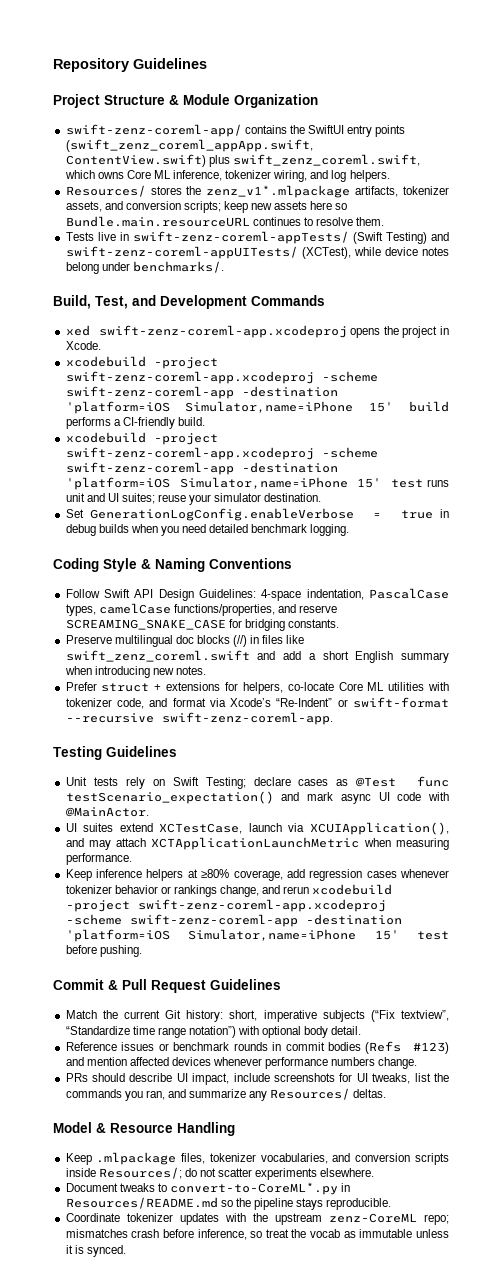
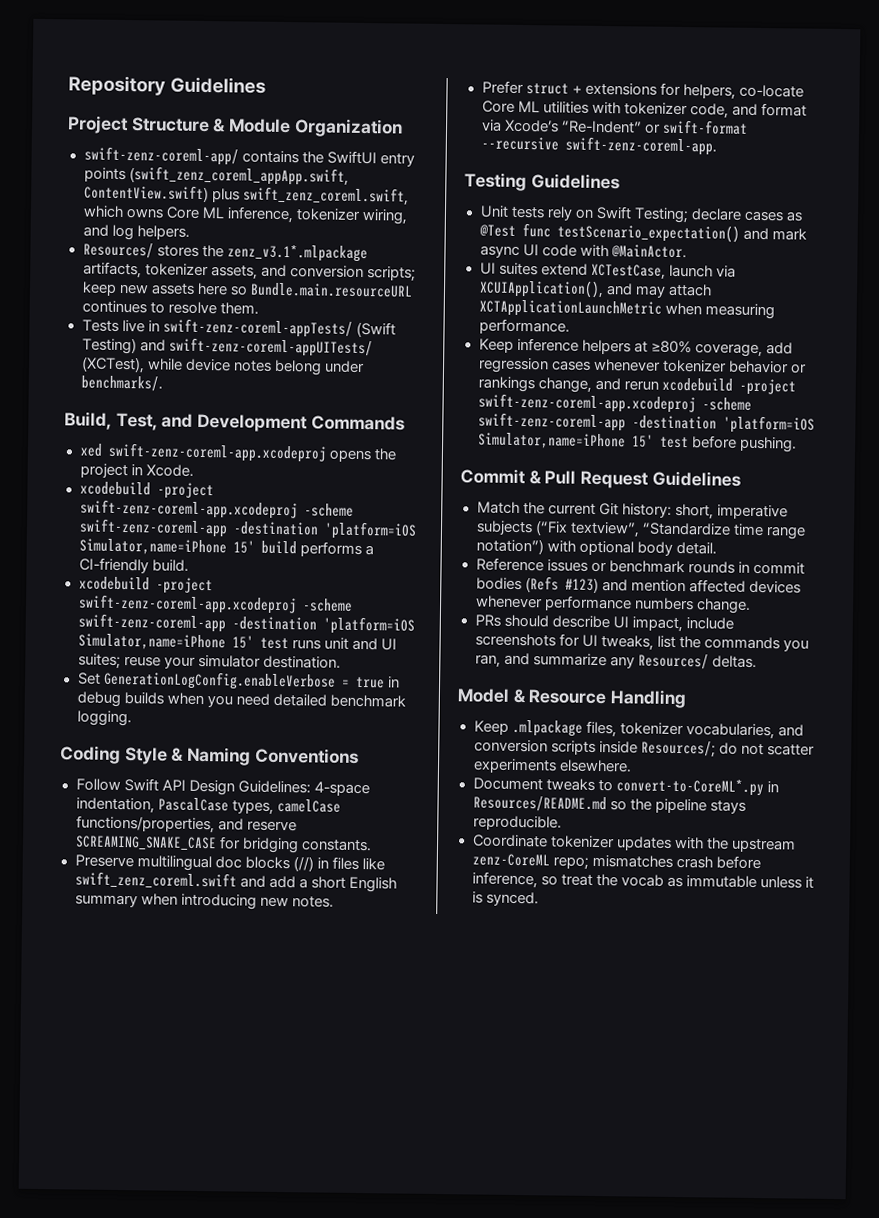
[206,185,351,198] zenz_v1*.mlpackage -> [226,244,368,263] zenz_v3.1*.mlpackage

